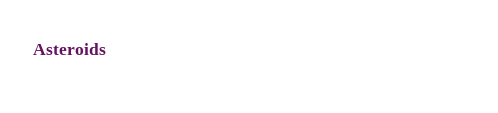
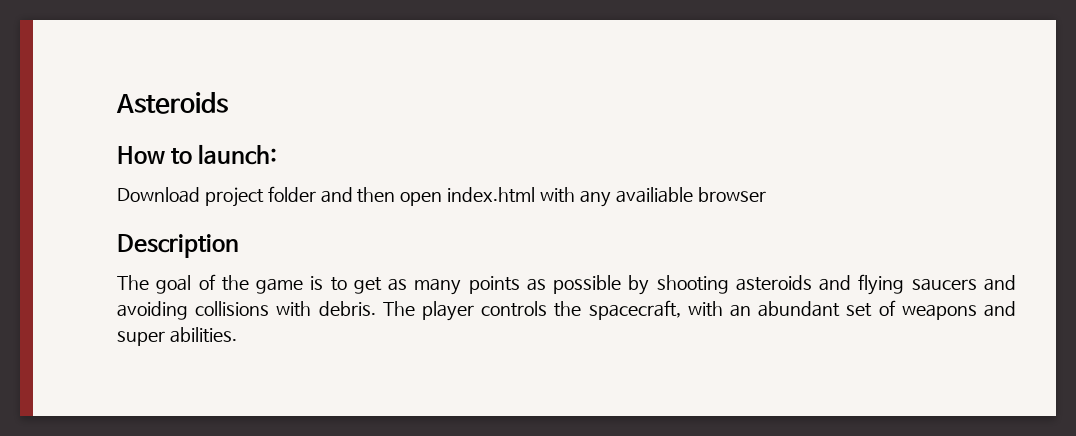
(106, 49) none -> [117,144,278,165] [117,186,766,207] [117,234,239,258] [117,274,1017,295] [117,300,1017,321] [117,327,237,346] // How to launch: // Download project folder and then open index.html with any availiable browser // Description // The goal of the game is to get as many points as possible by shooting asteroids and flying saucers and avoiding collisions with debris. The player controls the spacecraft, with an abundant set of weapons and super abilities.

